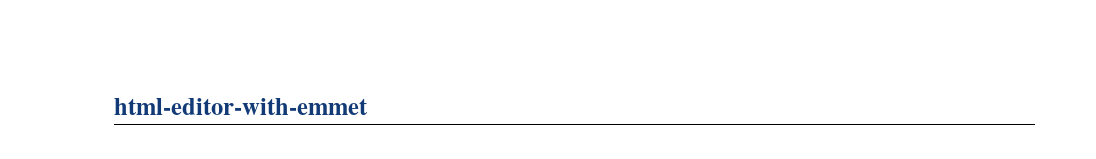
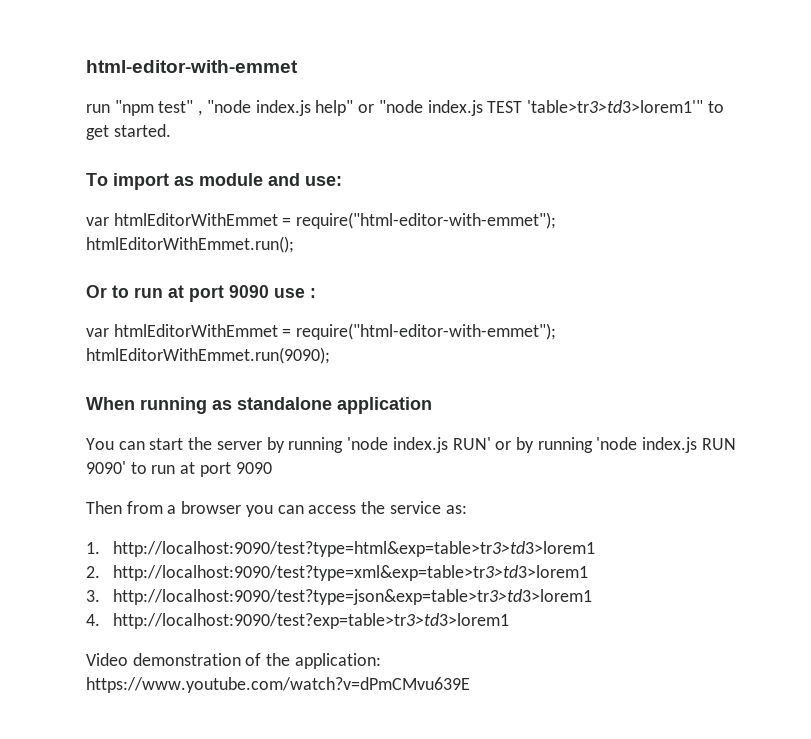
(368, 106) none -> [86,100,724,116] [86,124,171,140] [86,173,342,190] [86,212,557,229] [86,236,294,253] [86,285,316,302] [86,323,557,340] [86,347,330,364] [86,397,432,414] [86,437,736,453] [86,461,272,477] [86,501,467,517] [86,541,596,557] [86,565,589,581] [86,589,593,605] [86,613,510,629] [86,653,381,669] [86,677,470,693] // run "npm test" , "node index.js help" or "node index.js TEST 'table>tr3>td3>lorem1'" to get started. // To import as module and use: // var htmlEditorWithEmmet = require("html-editor-with-emmet"); htmlEditorWithEmmet.run(); // Or to run at port 9090 use : // var htmlEditorWithEmmet = require("html-editor-with-emmet"); htmlEditorWithEmmet.run(9090); // When running as standalone application // You can start the server by running 'node index.js RUN' or by running 'node index.js RUN 9090' to run at port 9090 // Then from a browser you can access the service as: // 1. http://localhost:9090/test?type=html&exp=table>tr3>td3>lorem1 // 2. http://localhost:9090/test?type=xml&exp=table>tr3>td3>lorem1 // 3. http://localhost:9090/test?type=json&exp=table>tr3>td3>lorem1 // 4. http://localhost:9090/test?exp=table>tr3>td3>lorem1 // Video demonstration of the application: https://www.youtube.com/watch?v=dPmCMvu639E

